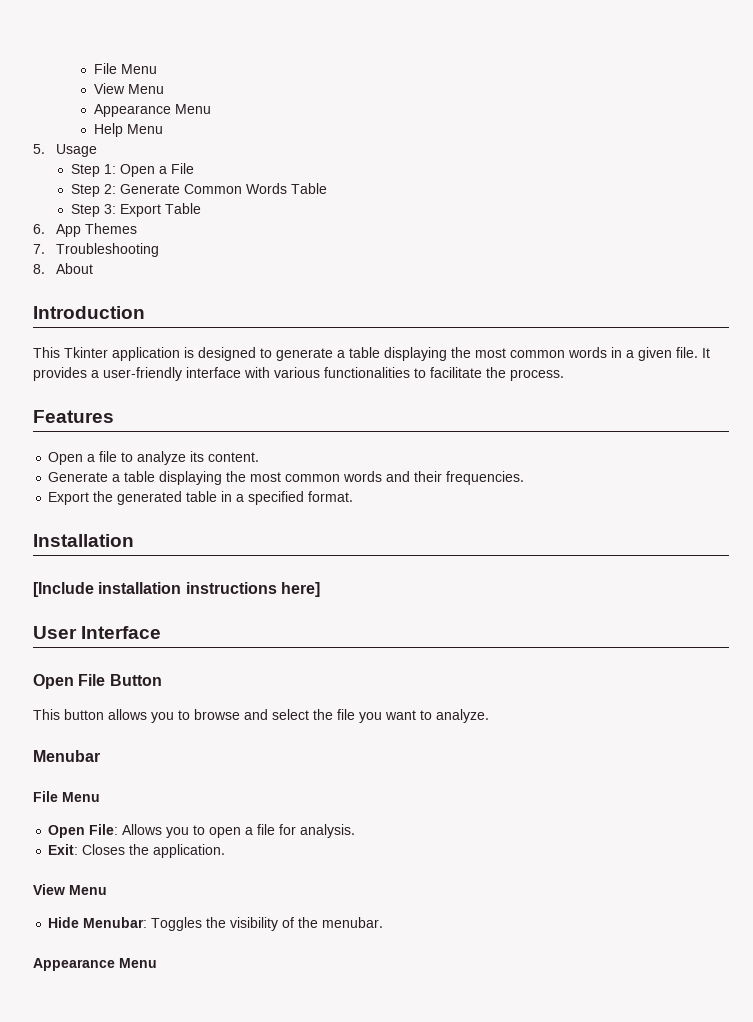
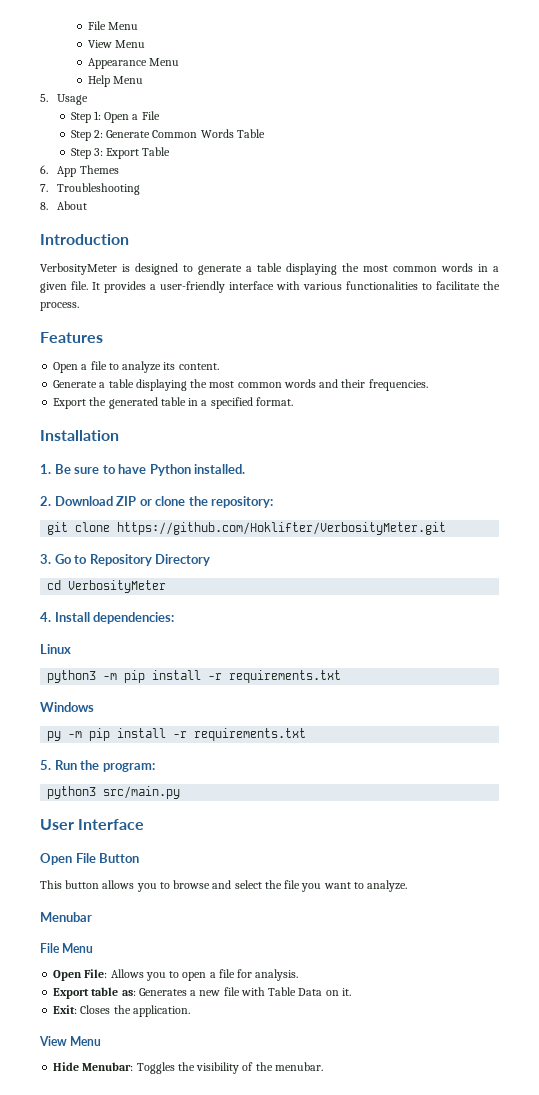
[33,347,180,361] This Tkinter application -> [40,263,117,275] VerbosityMeter
[33,582,320,597] [Include installation instructions here] -> [40,464,246,476] [40,496,274,508] [47,522,447,535] [40,554,211,566] [47,580,167,593] [40,612,175,624] [40,644,71,654] [47,670,342,683] [40,702,94,712] [47,728,307,741] [40,760,155,772] [47,786,181,799] 1. Be sure to have Python installed. // 2. Download ZIP or clone the repository: // git clone https://github.com/Hoklifter/VerbosityMeter.git // 3. Go to Repository Directory // cd VerbosityMeter // 4. Install dependencies: // Linux // python3 -m pip install -r requirements.txt // Windows // py -m pip install -r requirements.txt // 5. Run the program: // python3 src/main.py
(356, 831) none -> [53,987,351,999] // Export table as: Generates a new file with Table Data on it.
[33,958,157,971] // Appearance Menu -> (323, 1066) none

